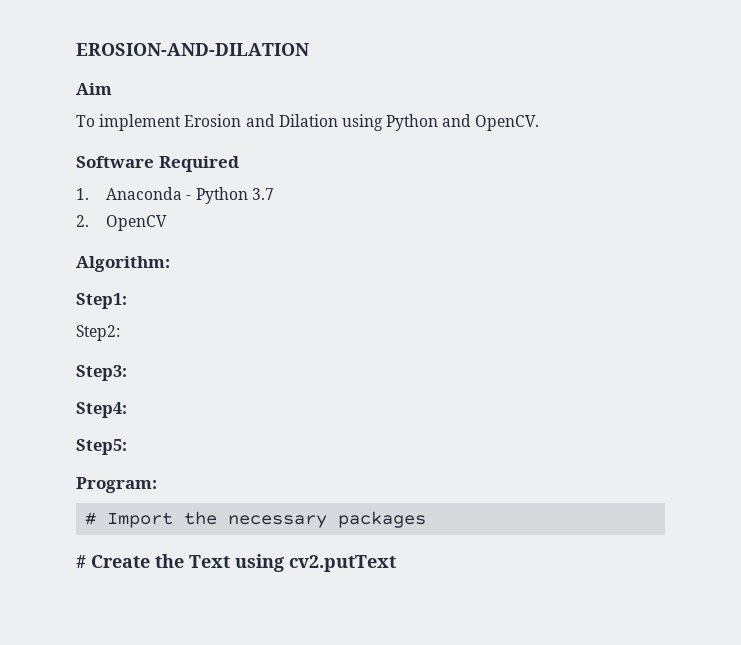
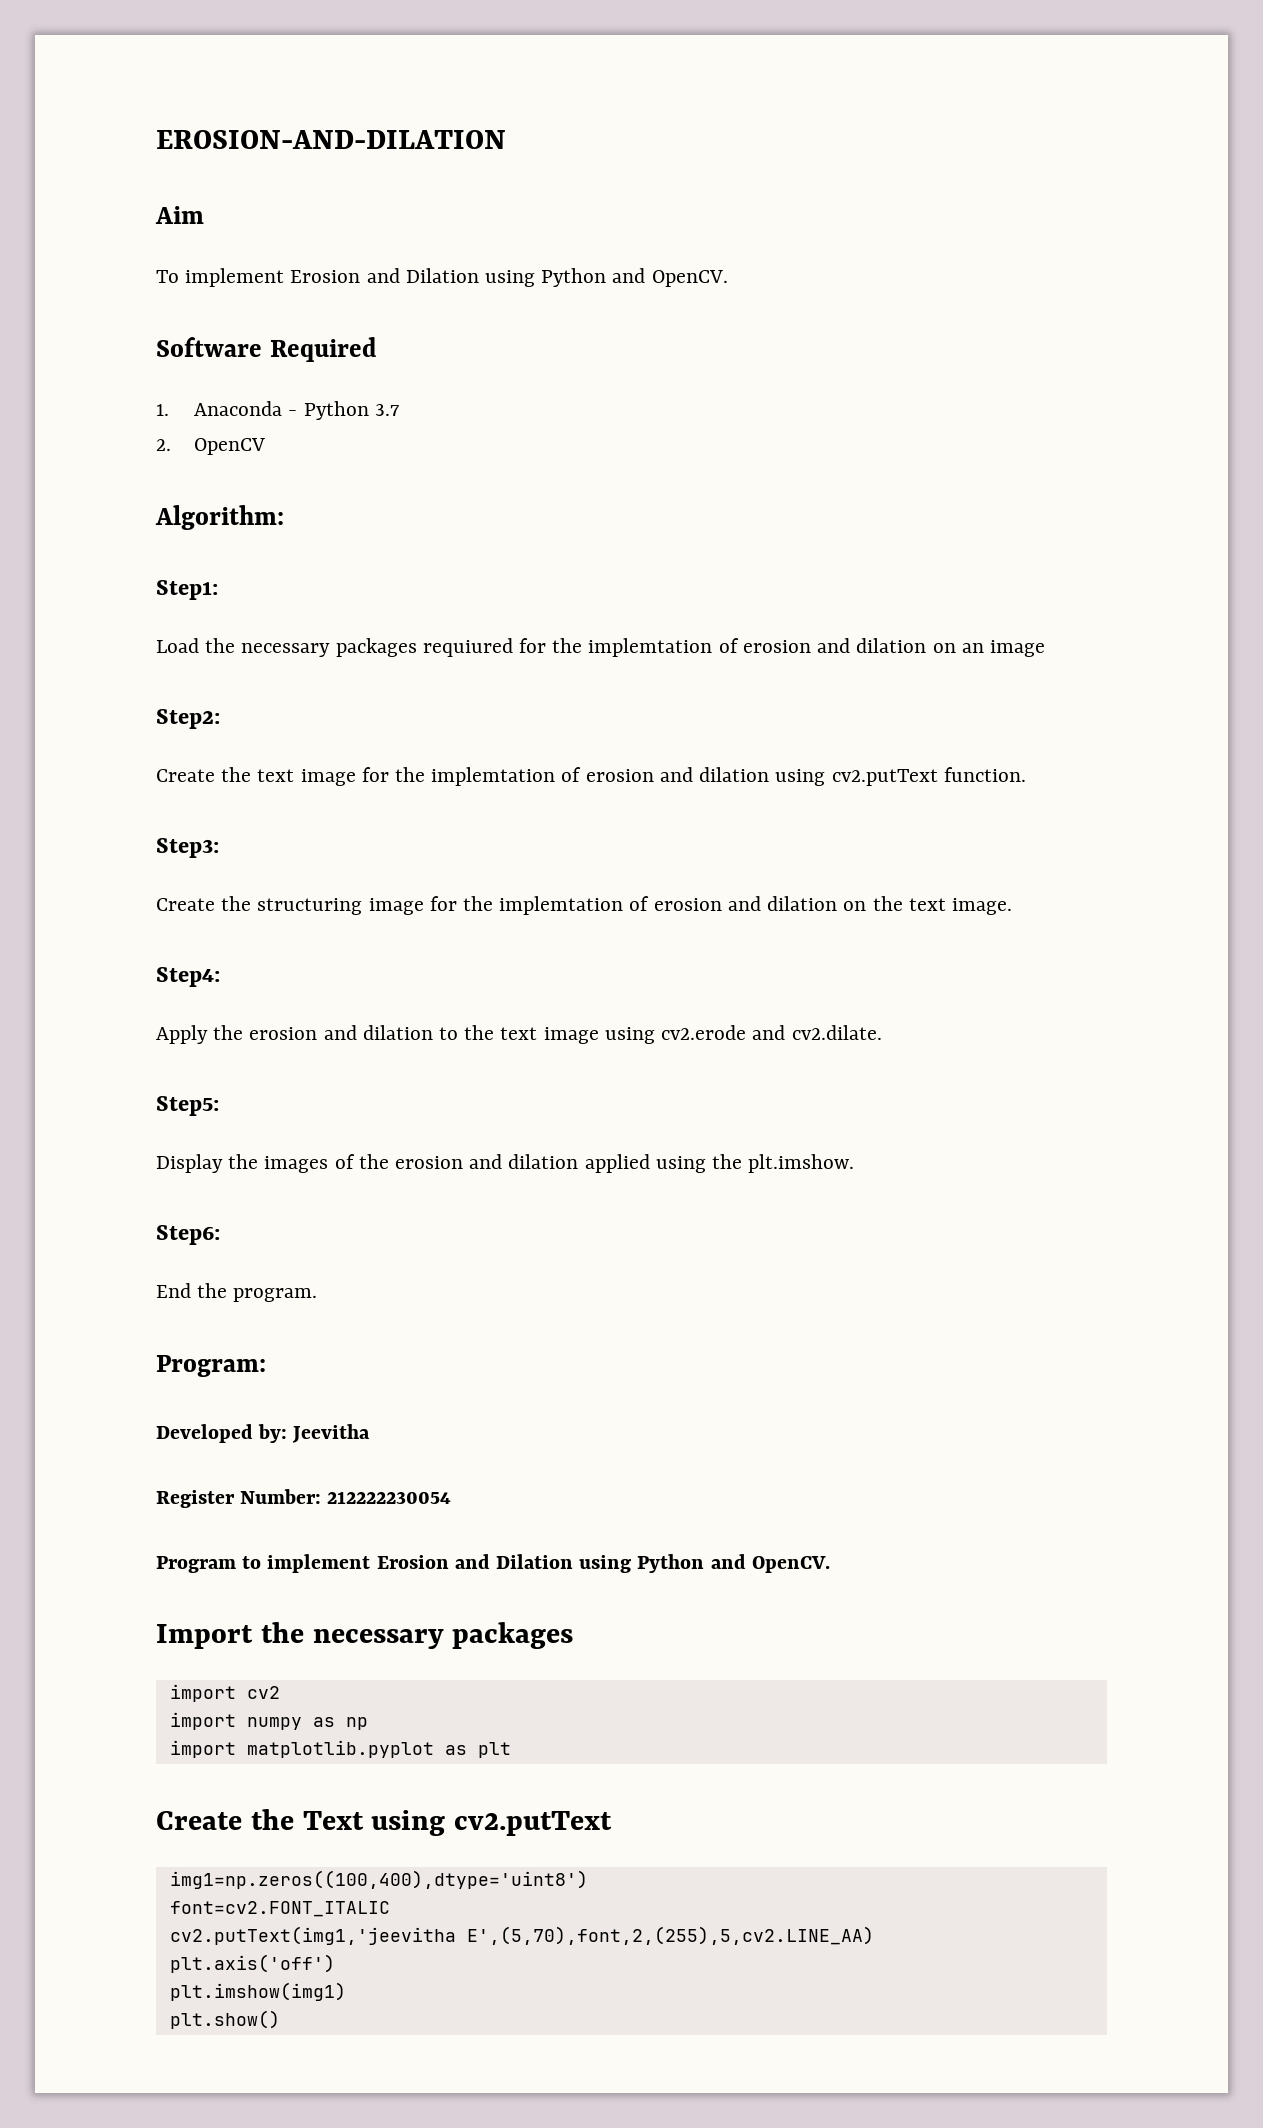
[76,325,120,341] [76,365,127,381] [76,402,127,418] [76,439,127,455] [76,477,157,493] [85,511,427,528] [76,555,86,568] Step2: // Step3: // Step4: // Step5: // Program: // # Import the necessary packages // # -> [156,638,1045,657] [156,709,220,729] [156,767,1026,786] [156,838,219,858] [156,896,1012,915] [156,967,220,987] [156,1025,882,1044] [156,1096,219,1116] [156,1154,855,1173] [156,1225,220,1245] [156,1283,318,1302] [156,1355,266,1377] [156,1424,371,1443] [156,1489,452,1508] [156,1554,830,1573] [156,1622,574,1649] [169,1684,280,1702] [169,1712,368,1730] [169,1740,511,1758] Load the necessary packages requiured for the implemtation of erosion and dilation on an image // Step2: // Create the text image for the implemtation of erosion and dilation using cv2.putText function. // Step3: // Create the structuring image for the implemtation of erosion and dilation on the text image. // Step4: // Apply the erosion and dilation to the text image using cv2.erode and cv2.dilate. // Step5: // Display the images of the erosion and dilation applied using the plt.imshow. // Step6: // End the program. // Program: // Developed by: Jeevitha // Register Number: 212222230054 // Program to implement Erosion and Dilation using Python and OpenCV. // Import the necessary packages // import cv2 // import numpy as np // import matplotlib.pyplot as plt //
(396, 563) none -> [169,1870,588,1889] [169,1901,390,1917] [169,1926,874,1945] [169,1954,335,1973] [169,1982,346,2001] [169,2010,280,2029] // img1=np.zeros((100,400),dtype='uint8') // font=cv2.FONT_ITALIC // cv2.putText(img1,'jeevitha E',(5,70),font,2,(255),5,cv2.LINE_AA) // plt.axis('off') // plt.imshow(img1) // plt.show()

